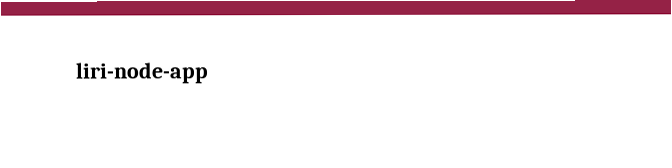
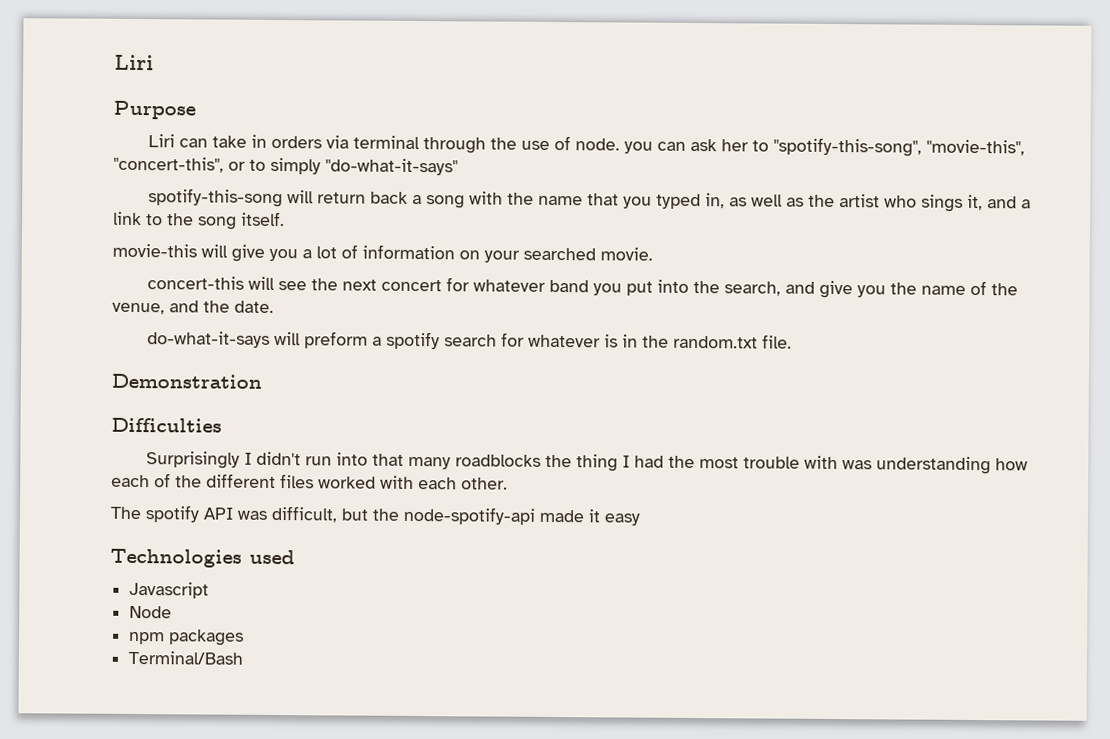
[75,62,208,84] liri-node-app -> [114,54,154,71] [113,100,196,120] [147,134,1025,157] [113,156,458,176] [147,188,1031,212] [113,211,285,230] [112,243,653,263] [146,276,1018,299] [112,300,274,315] [146,331,792,350] [111,373,262,389] [111,417,222,433] [145,451,1028,475] [111,473,508,490] [110,505,640,526] [110,548,295,568] [129,581,210,599] [129,605,173,619] [129,629,245,646] [128,650,244,665] Liri // Purpose // Liri can take in orders via terminal through the use of node. you can ask her to "spotify-this-song", "movie-this", "concert-this", or to simply "do-what-it-says" // spotify-this-song will return back a song with the name that you typed in, as well as the artist who sings it, and a link to the song itself. // movie-this will give you a lot of information on your searched movie. // concert-this will see the next concert for whatever band you put into the search, and give you the name of the venue, and the date. // do-what-it-says will preform a spotify search for whatever is in the random.txt file. // Demonstration // Difficulties // Surprisingly I didn't run into that many roadblocks the thing I had the most trouble with was understanding how each of the different files worked with each other. // The spotify API was difficult, but the node-spotify-api made it easy // Technologies used // Javascript // Node // npm packages // Terminal/Bash

